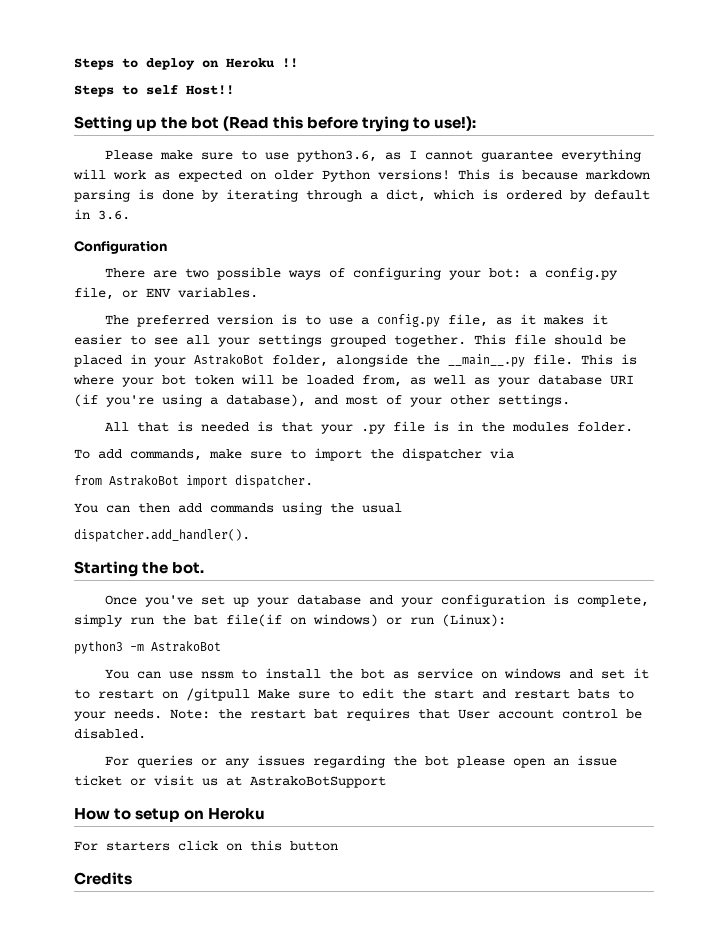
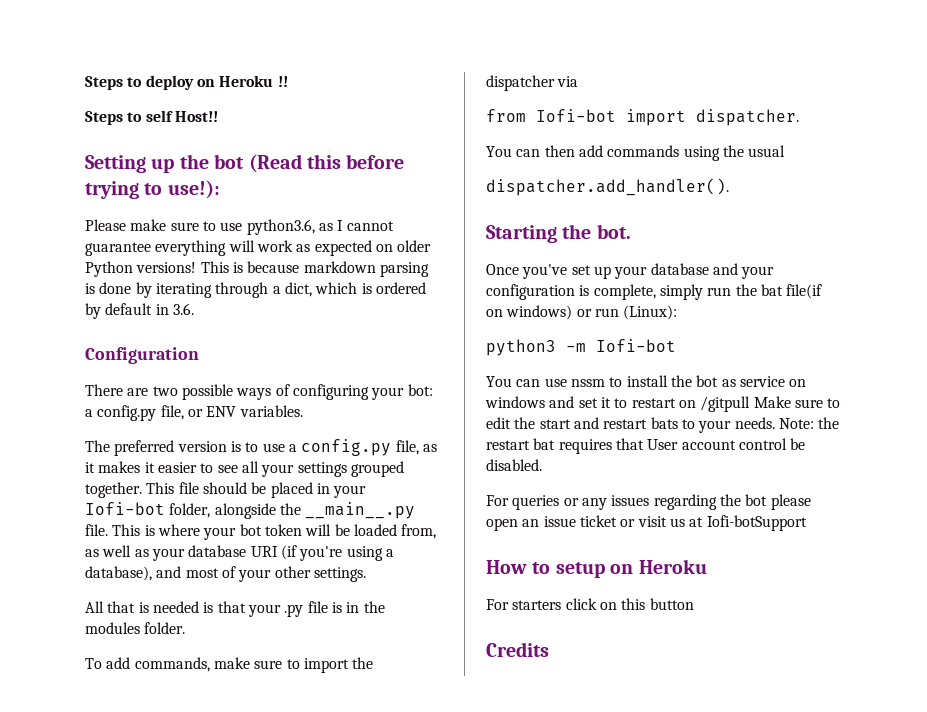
[194,354,264,365] AstrakoBot -> [85,502,165,515] Iofi-bot
[109,475,179,486] AstrakoBot -> [536,109,616,122] Iofi-bot
[151,641,221,652] AstrakoBot -> [596,339,676,352] Iofi-bot
[250,776,386,788] AstrakoBotSupport -> [706,515,807,531] Iofi-botSupport

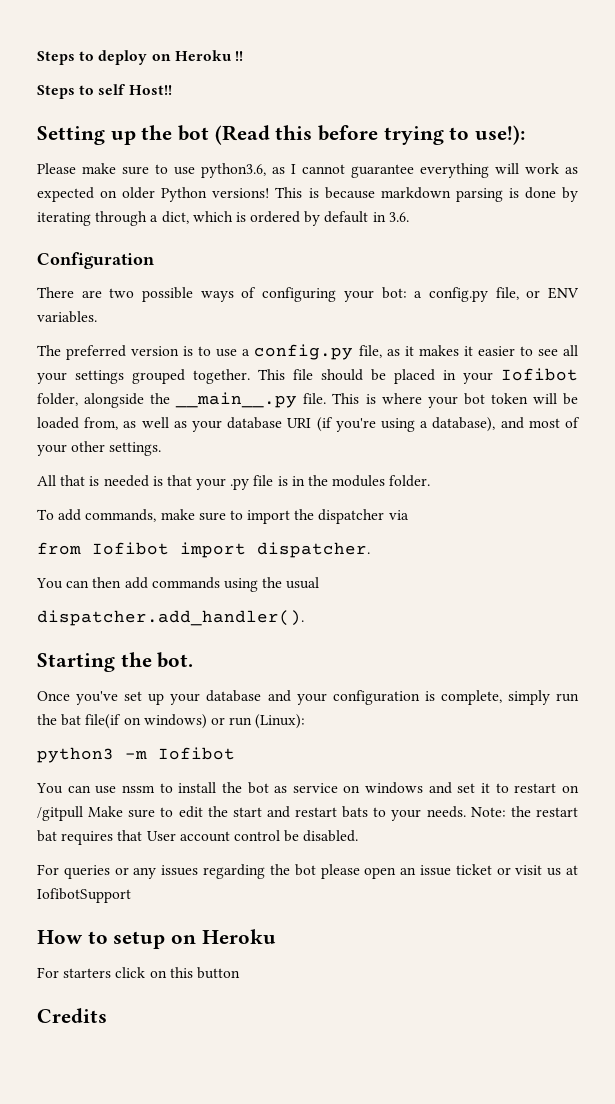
[85,502,165,515] Iofi-bot -> [501,368,578,381] Iofibot
[536,109,616,122] Iofi-bot -> [92,542,169,555] Iofibot
[596,339,676,352] Iofi-bot -> [158,747,235,760] Iofibot
[706,515,807,531] Iofi-botSupport -> [37,888,131,903] IofibotSupport

